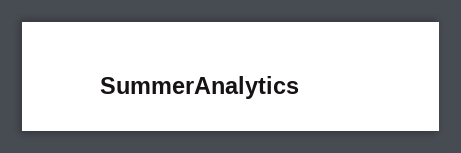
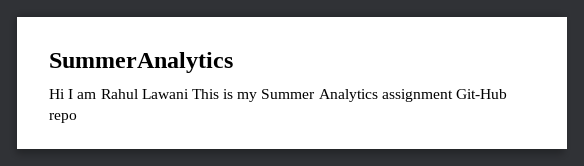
(299, 87) none -> [49,89,508,102] [49,113,77,123] // Hi I am Rahul Lawani This is my Summer Analytics assignment Git-Hub repo

